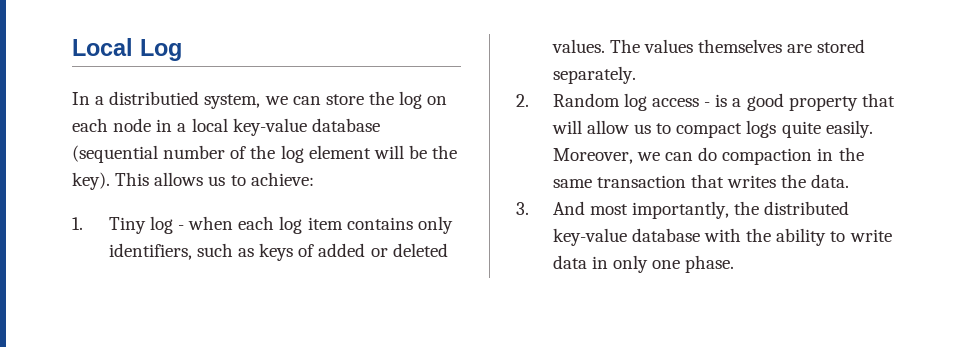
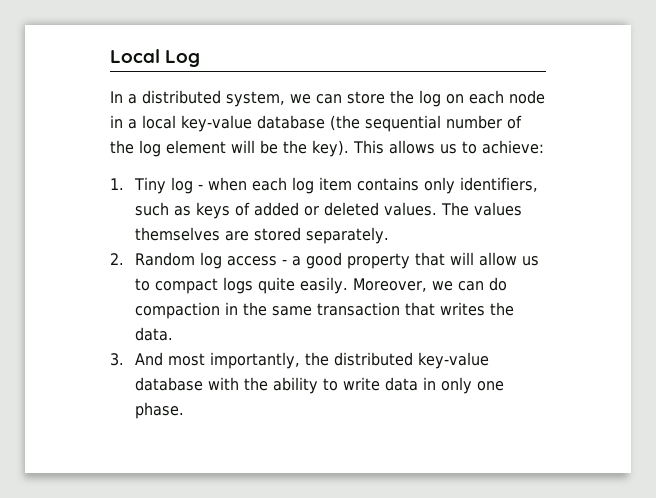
[109,91,200,105] distributied -> [142,90,221,104] distributed
[72,145,158,163] (sequential -> [330,115,441,132] (the sequential
[715,94,728,107] is -> (288, 262) none

